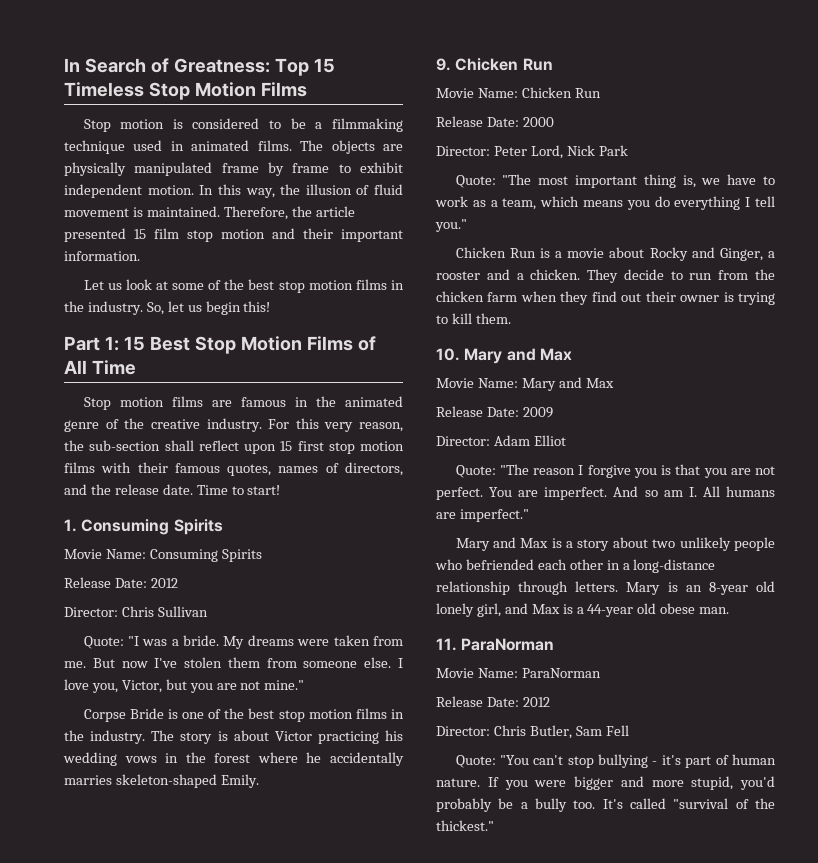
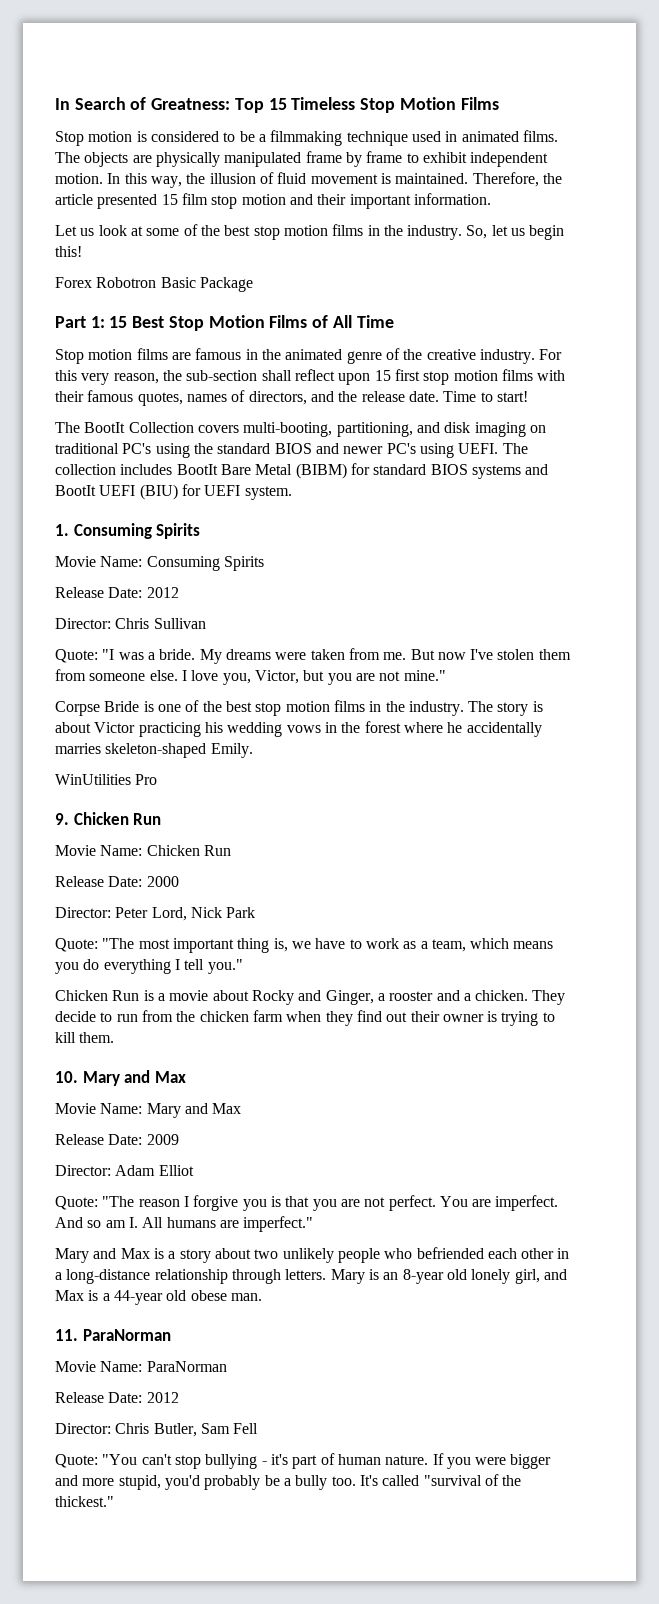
(271, 306) none -> [55,277,253,292] // Forex Robotron Basic Package
(281, 490) none -> [55,422,546,437] [55,443,528,458] [55,463,549,479] [55,484,292,500] // The BootIt Collection covers multi-booting, partitioning, and disk imaging on traditional PC's using the standard BIOS and newer PC's using UEFI. The collection includes BootIt Bare Metal (BIBM) for standard BIOS systems and BootIt UEFI (BIU) for UEFI system.
(259, 781) none -> [55,774,158,785] // WinUtilities Pro

